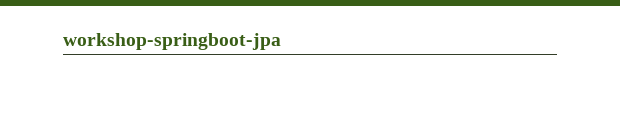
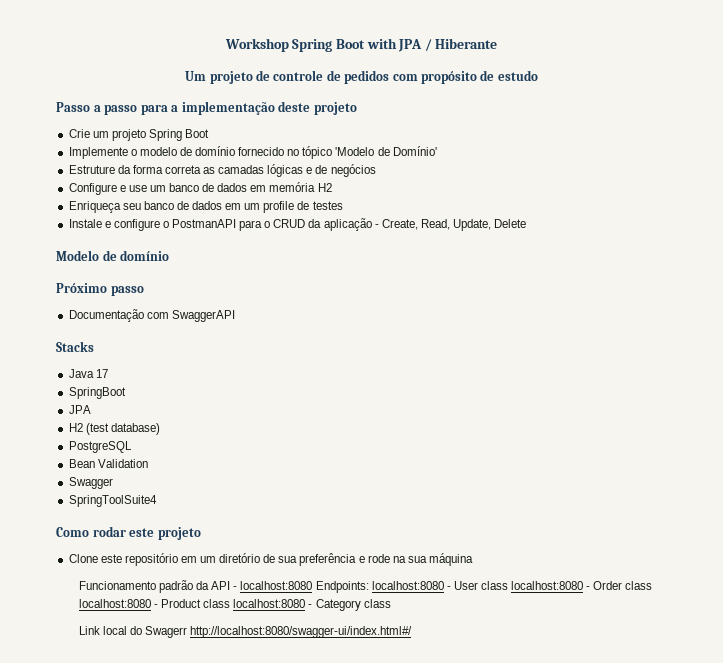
[63,33,281,50] workshop-springboot-jpa -> [224,38,498,52] [185,70,538,84] [56,101,357,115] [68,129,210,141] [68,146,437,159] [68,164,376,177] [68,182,332,195] [68,201,343,213] [68,218,527,231] [56,250,170,261] [56,283,144,296] [68,309,235,322] [56,341,94,352] [68,369,108,378] [68,387,126,399] [68,405,91,414] [68,423,160,435] [68,441,132,453] [68,459,148,468] [68,477,113,489] [68,495,157,507] [56,526,201,540] [68,553,474,566] [78,580,653,593] [78,599,391,611] [78,626,413,638] Workshop Spring Boot with JPA / Hiberante // Um projeto de controle de pedidos com propósito de estudo // Passo a passo para a implementação deste projeto // Crie um projeto Spring Boot // Implemente o modelo de domínio fornecido no tópico 'Modelo de Domínio' // Estruture da forma correta as camadas lógicas e de negócios // Configure e use um banco de dados em memória H2 // Enriqueça seu banco de dados em um profile de testes // Instale e configure o PostmanAPI para o CRUD da aplicação - Create, Read, Update, Delete // Modelo de domínio // Próximo passo // Documentação com SwaggerAPI // Stacks // Java 17 // SpringBoot // JPA // H2 (test database) // PostgreSQL // Bean Validation // Swagger // SpringToolSuite4 // Como rodar este projeto // Clone este repositório em um diretório de sua preferência e rode na sua máquina // Funcionamento padrão da API - localhost:8080 Endpoints: localhost:8080 - User class localhost:8080 - Order class localhost:8080 - Product class localhost:8080 - Category class // Link local do Swagerr http://localhost:8080/swagger-ui/index.html#/

